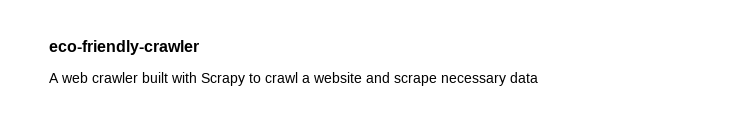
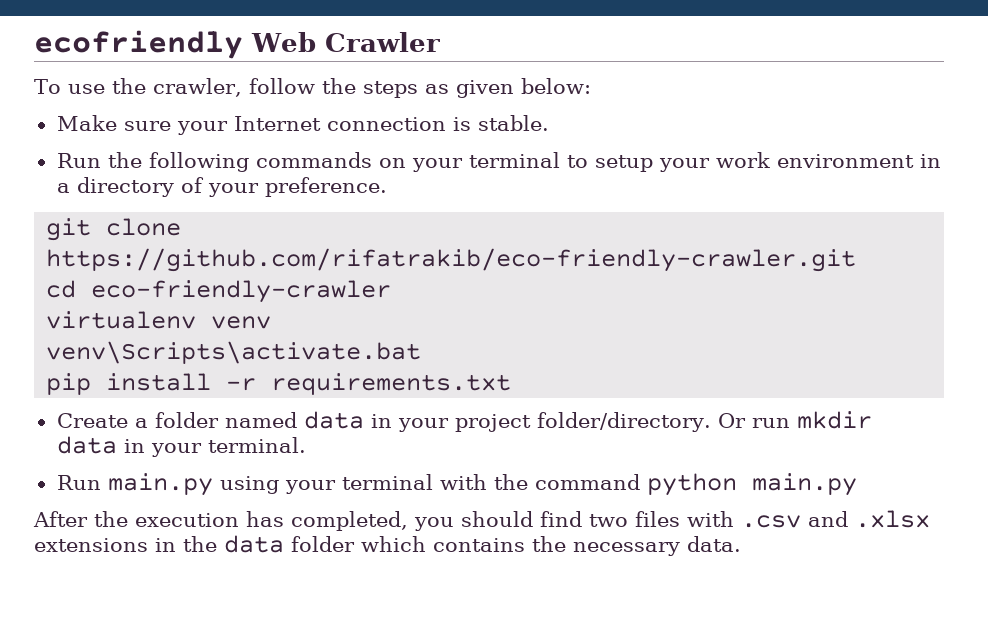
[49,40,199,55] [49,72,538,86] eco-friendly-crawler // A web crawler built with Scrapy to crawl a website and scrape necessary data -> [34,30,440,59] [34,78,591,98] [56,115,549,135] [56,152,941,172] [56,177,387,197] [46,218,182,241] [46,248,857,272] [46,280,392,303] [46,311,272,329] [46,341,422,364] [46,373,512,395] [56,411,872,432] [56,436,306,457] [56,473,857,496] [33,510,930,531] [34,535,741,556] ecofriendly Web Crawler // To use the crawler, follow the steps as given below: // Make sure your Internet connection is stable. // Run the following commands on your terminal to setup your work environment in a directory of your preference. // git clone https://github.com/rifatrakib/eco-friendly-crawler.git // cd eco-friendly-crawler // virtualenv venv // venv\Scripts\activate.bat // pip install -r requirements.txt // Create a folder named data in your project folder/directory. Or run mkdir data in your terminal. // Run main.py using your terminal with the command python main.py // After the execution has completed, you should find two files with .csv and .xlsx extensions in the data folder which contains the necessary data.

